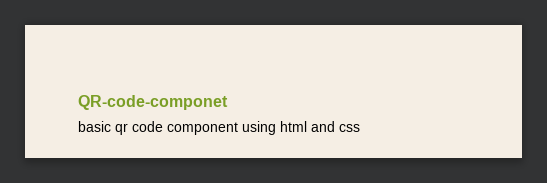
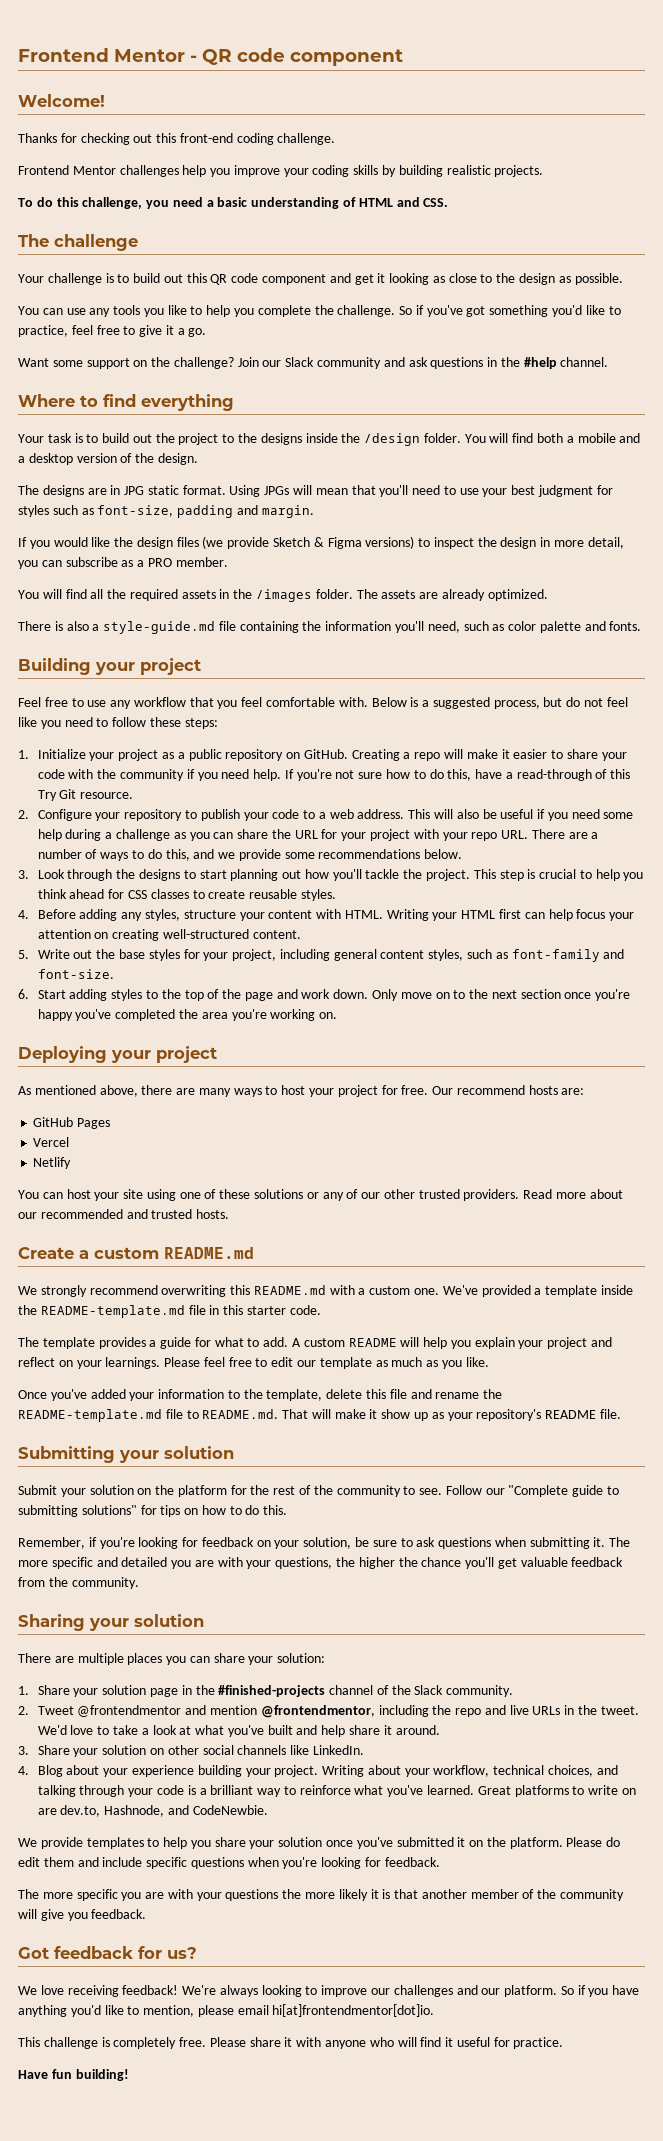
[78,95,228,110] [78,121,360,135] QR-code-componet // basic qr code component using html and css -> [18,48,403,66] [18,94,105,107] [18,133,336,145] [18,165,544,177] [18,197,449,209] [18,234,138,251] [18,273,623,285] [18,305,621,317] [18,325,207,337] [18,357,609,369] [18,394,234,411] [18,433,641,446] [18,453,198,465] [18,485,613,497] [18,505,314,518] [18,536,624,549] [18,557,228,569] [18,589,548,602] [18,621,642,634] [18,658,201,675] [18,697,628,709] [18,717,218,729] [18,749,627,761] [37,769,631,781] [37,789,134,801] [18,809,634,821] [37,829,599,841] [37,849,463,861] [18,869,644,881] [37,889,336,901] [18,909,635,921] [37,929,301,941] [18,949,625,962] [37,969,114,979] [18,989,631,1001] [37,1009,338,1021] [18,1046,217,1063] [18,1085,585,1097] [33,1117,111,1129] [33,1137,70,1147] [33,1157,72,1169] [18,1189,623,1201] [18,1209,230,1219] [18,1247,254,1259] [18,1285,633,1297] [18,1305,321,1318] [18,1337,613,1349] [18,1357,489,1369] [18,1389,503,1401] [18,1409,621,1422] [18,1446,234,1463] [18,1485,620,1497] [18,1505,288,1517] [18,1537,631,1549] [18,1557,624,1569] [18,1577,139,1589] [18,1614,204,1631] [18,1653,326,1665] [18,1685,514,1697] [18,1705,639,1718] [37,1725,440,1737] [18,1745,364,1757] [18,1765,618,1777] [37,1785,636,1797] [37,1805,268,1817] [18,1837,621,1849] [18,1857,440,1869] [18,1889,625,1901] [18,1909,147,1921] [18,1946,197,1959] [18,1985,640,1997] [18,2004,435,2017] [18,2037,564,2049] [18,2069,129,2081] Frontend Mentor - QR code component // Welcome! // Thanks for checking out this front-end coding challenge. // Frontend Mentor challenges help you improve your coding skills by building realistic projects. // To do this challenge, you need a basic understanding of HTML and CSS. // The challenge // Your challenge is to build out this QR code component and get it looking as close to the design as possible. // You can use any tools you like to help you complete the challenge. So if you've got something you'd like to practice, feel free to give it a go. // Want some support on the challenge? Join our Slack community and ask questions in the #help channel. // Where to find everything // Your task is to build out the project to the designs inside the /design folder. You will find both a mobile and a desktop version of the design. // The designs are in JPG static format. Using JPGs will mean that you'll need to use your best judgment for styles such as font-size, padding and margin. // If you would like the design files (we provide Sketch & Figma versions) to inspect the design in more detail, you can subscribe as a PRO member. // You will find all the required assets in the /images folder. The assets are already optimized. // There is also a style-guide.md file containing the information you'll need, such as color palette and fonts. // Building your project // Feel free to use any workflow that you feel comfortable with. Below is a suggested process, but do not feel like you need to follow these steps: // 1. Initialize your project as a public repository on GitHub. Creating a repo will make it easier to share your code with the community if you need help. If you're not sure how to do this, have a read-through of this Try Git resource. // 2. Configure your repository to publish your code to a web address. This will also be useful if you need some help during a challenge as you can share the URL for your project with your repo URL. There are a number of ways to do this, and we provide some recommendations below. // 3. Look through the designs to start planning out how you'll tackle the project. This step is crucial to help you think ahead for CSS classes to create reusable styles. // 4. Before adding any styles, structure your content with HTML. Writing your HTML first can help focus your attention on creating well-structured content. // 5. Write out the base styles for your project, including general content styles, such as font-family and font-size. // 6. Start adding styles to the top of the page and work down. Only move on to the next section once you're happy you've completed the area you're working on. // Deploying your project // As mentioned above, there are many ways to host your project for free. Our recommend hosts are: // GitHub Pages // Vercel // Netlify // You can host your site using one of these solutions or any of our other trusted providers. Read more about our recommended and trusted hosts. // Create a custom README.md // We strongly recommend overwriting this README.md with a custom one. We've provided a template inside the README-template.md file in this starter code. // The template provides a guide for what to add. A custom README will help you explain your project and reflect on your learnings. Please feel free to edit our template as much as you like. // Once you've added your information to the template, delete this file and rename the README-template.md file to README.md. That will make it show up as your repository's README file. // Submitting your solution // Submit your solution on the platform for the rest of the community to see. Follow our "Complete guide to submitting solutions" for tips on how to do this. // Remember, if you're looking for feedback on your solution, be sure to ask questions when submitting it. The more specific and detailed you are with your questions, the higher the chance you'll get valuable feedback from the community. // Sharing your solution // There are multiple places you can share your solution: // 1. Share your solution page in the #finished-projects channel of the Slack community. // 2. Tweet @frontendmentor and mention @frontendmentor, including the repo and live URLs in the tweet. We'd love to take a look at what you've built and help share it around. // 3. Share your solution on other social channels like LinkedIn. // 4. Blog about your experience building your project. Writing about your workflow, technical choices, and talking through your code is a brilliant way to reinforce what you've learned. Great platforms to write on are dev.to, Hashnode, and CodeNewbie. // We provide templates to help you share your solution once you've submitted it on the platform. Please do edit them and include specific questions when you're looking for feedback. // The more specific you are with your questions the more likely it is that another member of the community will give you feedback. // Got feedback for us? // We love receiving feedback! We're always looking to improve our challenges and our platform. So if you have anything you'd like to mention, please email hi[at]frontendmentor[dot]io. // This challenge is completely free. Please share it with anyone who will find it useful for practice. // Have fun building!

